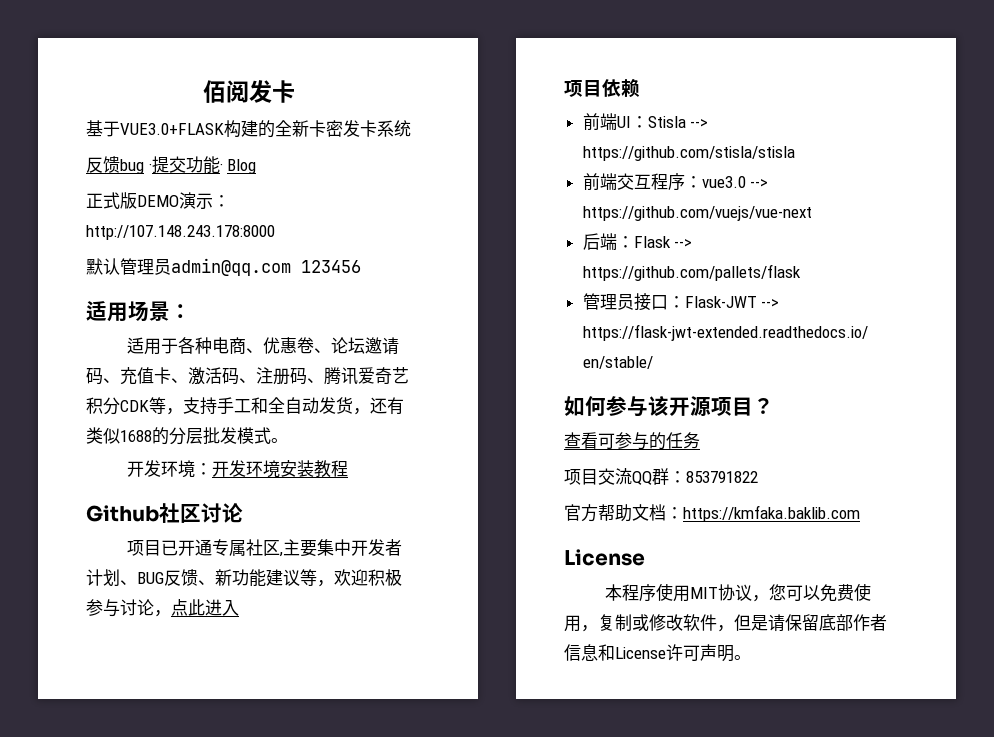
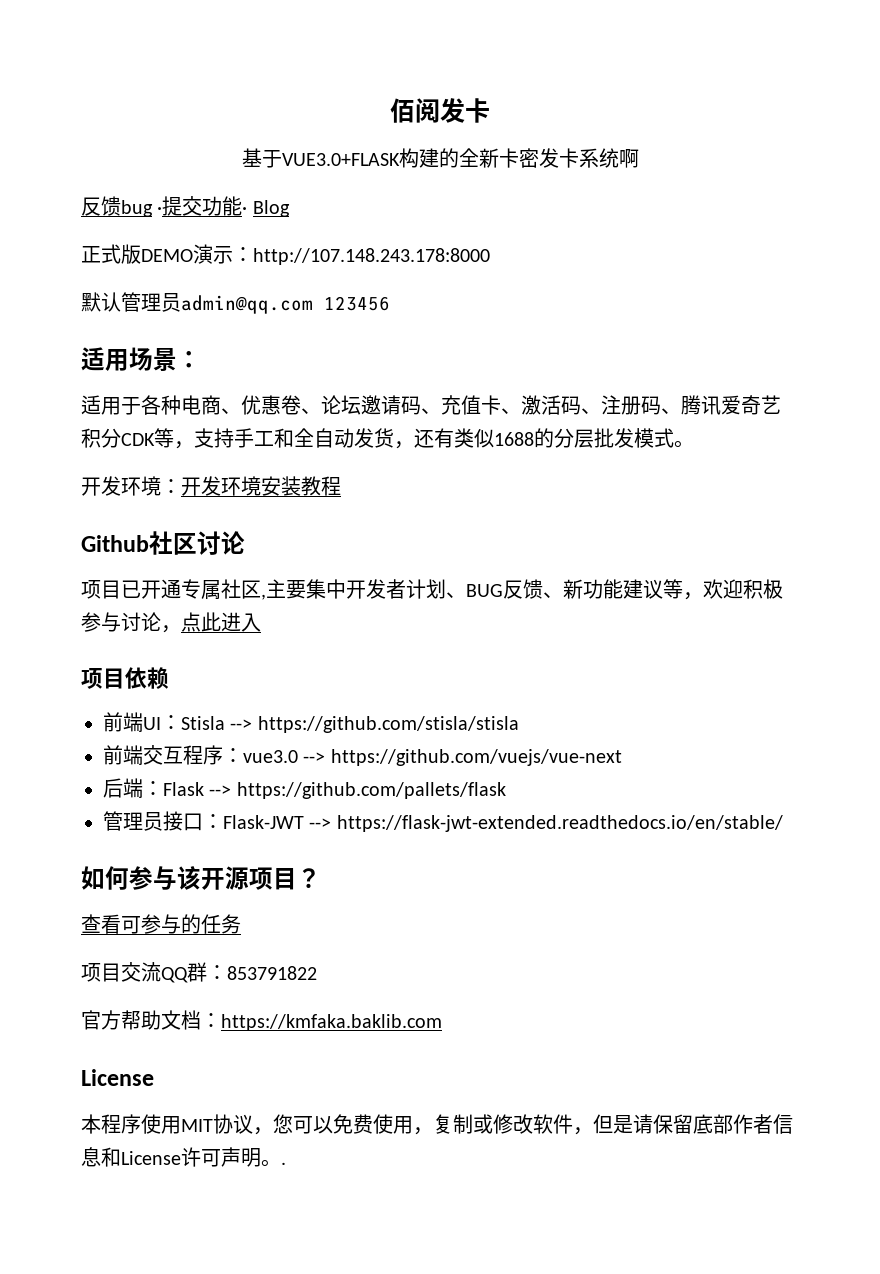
(411, 128) none -> [618,148,639,168] 啊
(751, 657) none -> [281,1162,286,1165] .

